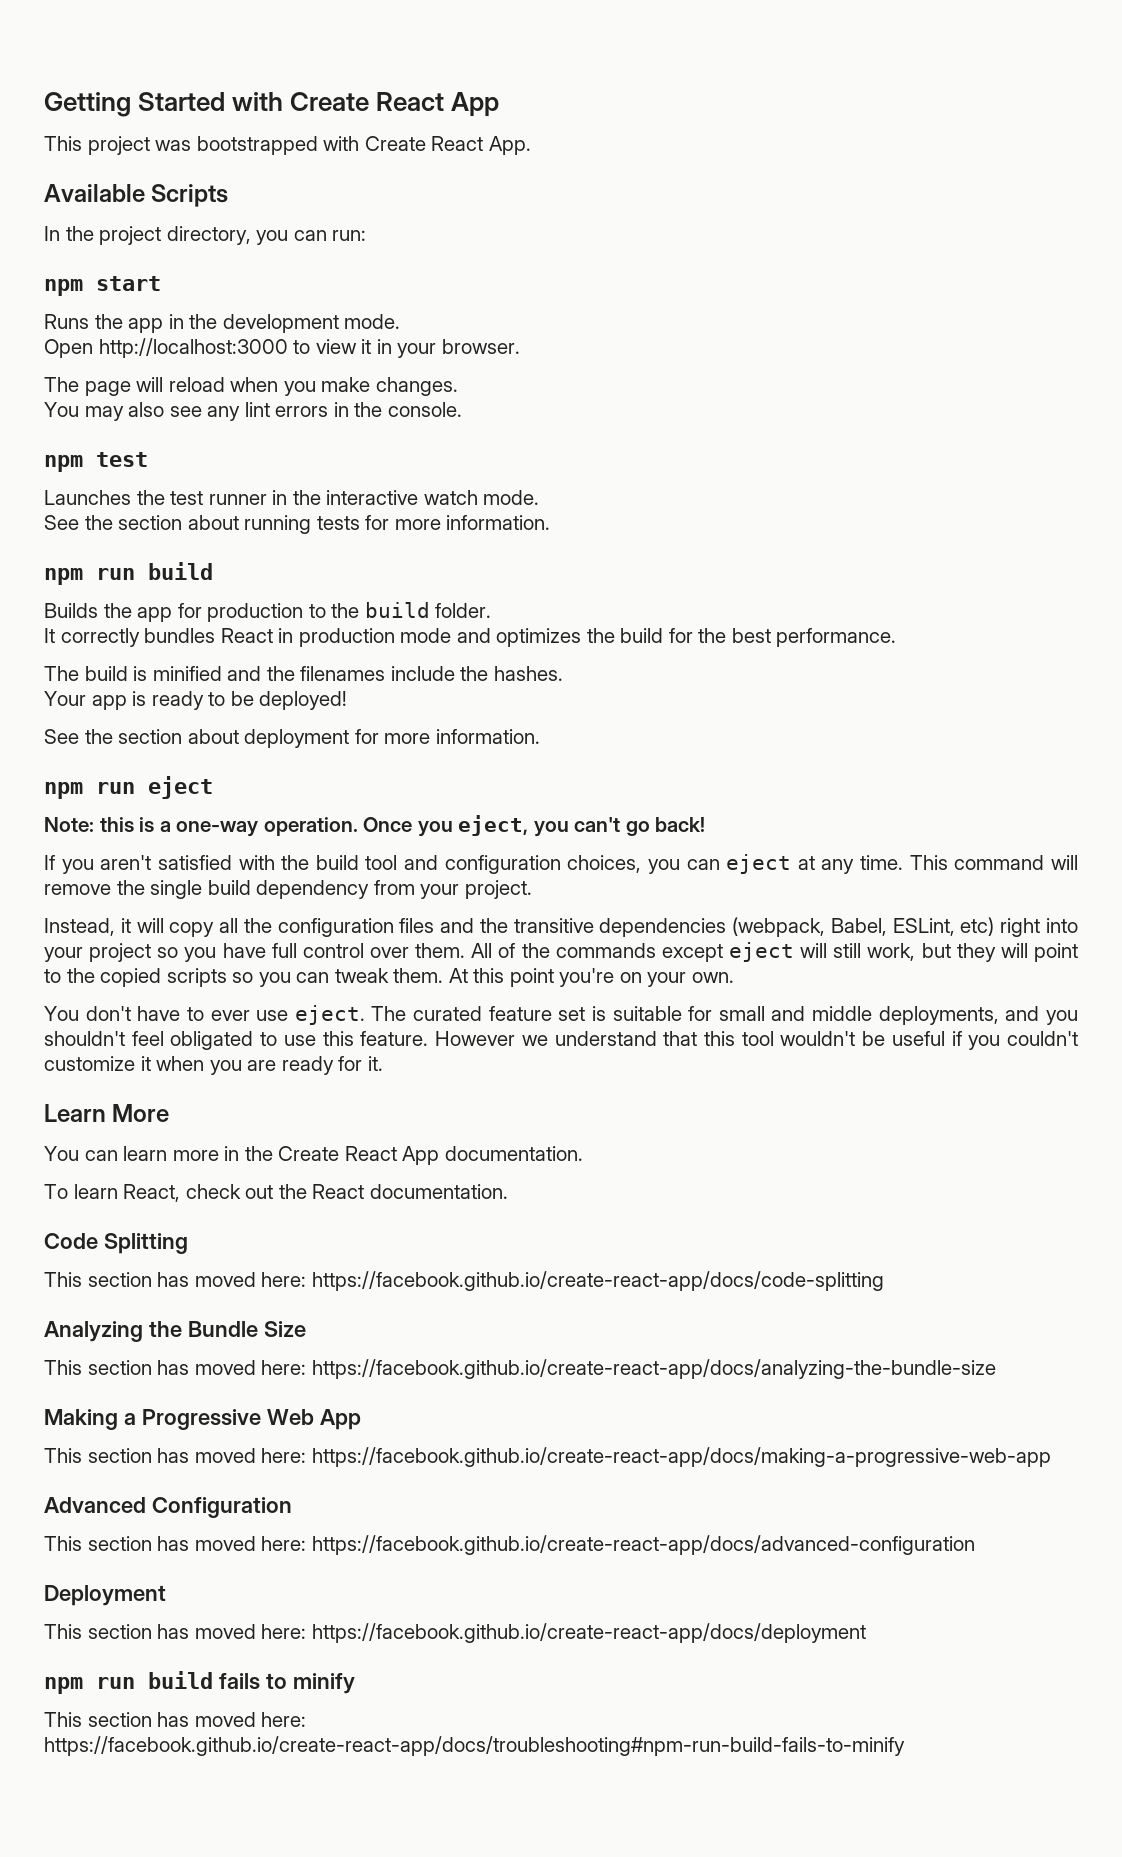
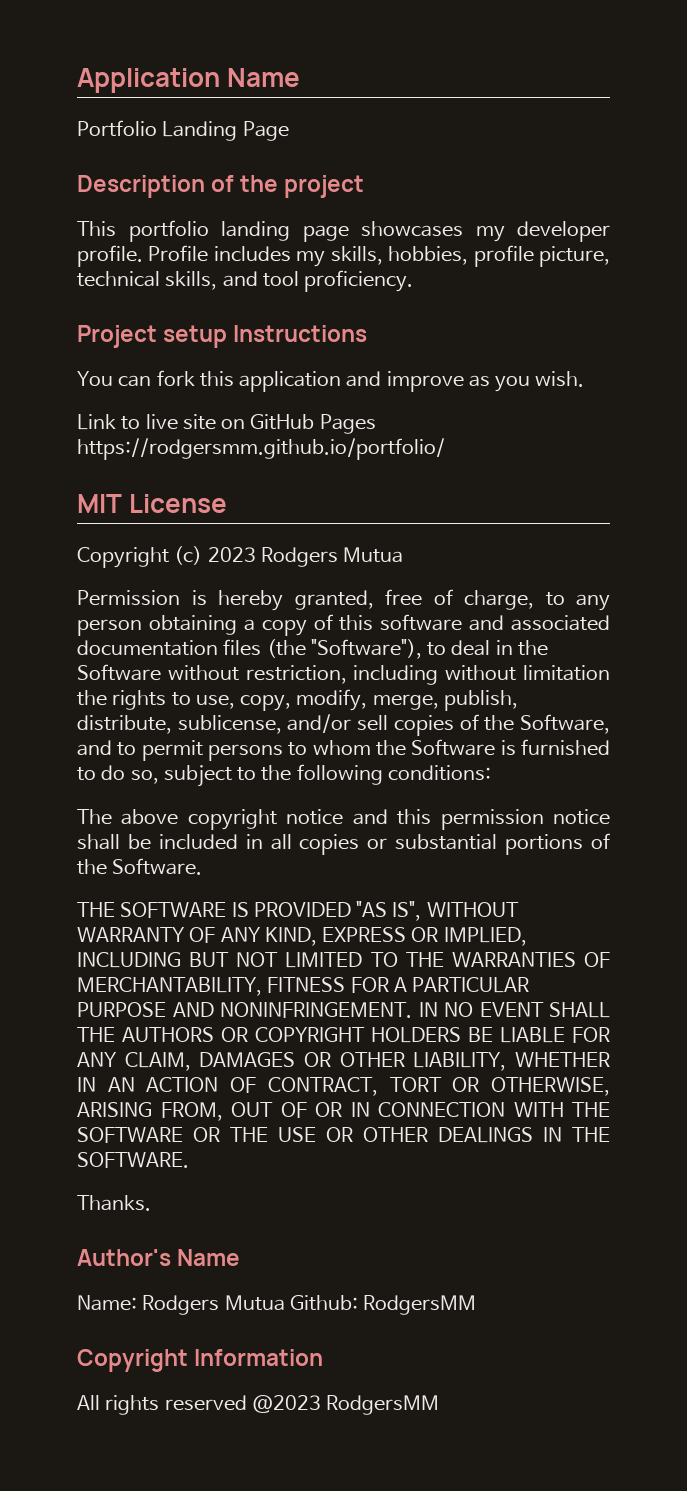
[44,92,500,117] [44,136,531,155] [44,184,229,207] [44,226,367,245] [44,276,161,296] [44,314,401,333] [44,338,520,358] [44,377,458,396] [44,402,462,421] [44,452,148,472] [44,490,540,505] [44,515,551,534] [44,562,213,585] [44,602,492,622] [44,628,897,647] [44,666,563,681] [44,691,348,710] [44,729,540,748] [44,776,213,799] [44,815,706,837] [44,854,1079,874] [44,880,532,899] [44,917,1078,937] [44,942,1078,962] [44,968,735,987] [44,1005,1079,1025] [44,1031,1078,1050] [44,1056,383,1075] [44,1104,170,1122] [44,1146,583,1165] [44,1184,508,1202] [44,1233,188,1254] [44,1271,884,1291] [44,1321,306,1342] [44,1359,996,1379] [44,1409,361,1430] [44,1447,1051,1467] [44,1497,292,1518] [44,1535,975,1555] [44,1585,166,1606] [44,1623,866,1643] [44,1671,355,1694] [44,1712,307,1727] [44,1736,905,1756] Getting Started with Create React App // This project was bootstrapped with Create React App. // Available Scripts // In the project directory, you can run: // npm start // Runs the app in the development mode. // Open http://localhost:3000 to view it in your browser. // The page will reload when you make changes. // You may also see any lint errors in the console. // npm test // Launches the test runner in the interactive watch mode. // See the section about running tests for more information. // npm run build // Builds the app for production to the build folder. // It correctly bundles React in production mode and optimizes the build for the best performance. // The build is minified and the filenames include the hashes. // Your app is ready to be deployed! // See the section about deployment for more information. // npm run eject // Note: this is a one-way operation. Once you eject, you can't go back! // If you aren't satisfied with the build tool and configuration choices, you can eject at any time. This command will remove the single build dependency from your project. // Instead, it will copy all the configuration files and the transitive dependencies (webpack, Babel, ESLint, etc) right into your project so you have full control over them. All of the commands except eject will still work, but they will point to the copied scripts so you can tweak them. At this point you're on your own. // You don't have to ever use eject. The curated feature set is suitable for small and middle deployments, and you shouldn't feel obligated to use this feature. However we understand that this tool wouldn't be useful if you couldn't customize it when you are ready for it. // Learn More // You can learn more in the Create React App documentation. // To learn React, check out the React documentation. // Code Splitting // This section has moved here: https://facebook.github.io/create-react-app/docs/code-splitting // Analyzing the Bundle Size // This section has moved here: https://facebook.github.io/create-react-app/docs/analyzing-the-bundle-size // Making a Progressive Web App // This section has moved here: https://facebook.github.io/create-react-app/docs/making-a-progressive-web-app // Advanced Configuration // This section has moved here: https://facebook.github.io/create-react-app/docs/advanced-configuration // Deployment // This section has moved here: https://facebook.github.io/create-react-app/docs/deployment // npm run build fails to minify // This section has moved here: https://facebook.github.io/create-react-app/docs/troubleshooting#npm-run-build-fails-to-minify -> [77,68,301,93] [77,120,289,141] [77,175,365,198] [77,220,610,242] [77,245,610,267] [77,270,414,292] [77,325,368,348] [77,370,585,392] [77,414,376,434] [77,438,445,460] [77,494,228,513] [77,546,404,568] [77,589,611,611] [77,614,611,636] [77,639,548,659] [77,664,610,685] [77,689,518,711] [77,714,610,736] [77,739,611,761] [77,764,491,787] [77,809,610,830] [77,833,610,855] [77,858,203,875] [77,901,519,921] [77,927,527,946] [77,952,610,968] [77,977,530,996] [77,1002,610,1018] [77,1027,610,1043] [77,1052,610,1071] [77,1077,611,1096] [77,1102,610,1121] [77,1127,610,1143] [77,1152,189,1168] [77,1195,151,1211] [77,1249,241,1266] [77,1295,477,1315] [77,1349,324,1372] [77,1395,440,1415] Application Name // Portfolio Landing Page // Description of the project // This portfolio landing page showcases my developer profile. Profile includes my skills, hobbies, profile picture, technical skills, and tool proficiency. // Project setup Instructions // You can fork this application and improve as you wish. // Link to live site on GitHub Pages https://rodgersmm.github.io/portfolio/ // MIT License // Copyright (c) 2023 Rodgers Mutua // Permission is hereby granted, free of charge, to any person obtaining a copy of this software and associated documentation files (the "Software"), to deal in the Software without restriction, including without limitation the rights to use, copy, modify, merge, publish, distribute, sublicense, and/or sell copies of the Software, and to permit persons to whom the Software is furnished to do so, subject to the following conditions: // The above copyright notice and this permission notice shall be included in all copies or substantial portions of the Software. // THE SOFTWARE IS PROVIDED "AS IS", WITHOUT WARRANTY OF ANY KIND, EXPRESS OR IMPLIED, INCLUDING BUT NOT LIMITED TO THE WARRANTIES OF MERCHANTABILITY, FITNESS FOR A PARTICULAR PURPOSE AND NONINFRINGEMENT. IN NO EVENT SHALL THE AUTHORS OR COPYRIGHT HOLDERS BE LIABLE FOR ANY CLAIM, DAMAGES OR OTHER LIABILITY, WHETHER IN AN ACTION OF CONTRACT, TORT OR OTHERWISE, ARISING FROM, OUT OF OR IN CONNECTION WITH THE SOFTWARE OR THE USE OR OTHER DEALINGS IN THE SOFTWARE. // Thanks. // Author's Name // Name: Rodgers Mutua Github: RodgersMM // Copyright Information // All rights reserved @2023 RodgersMM

